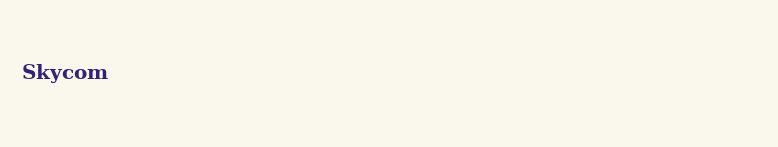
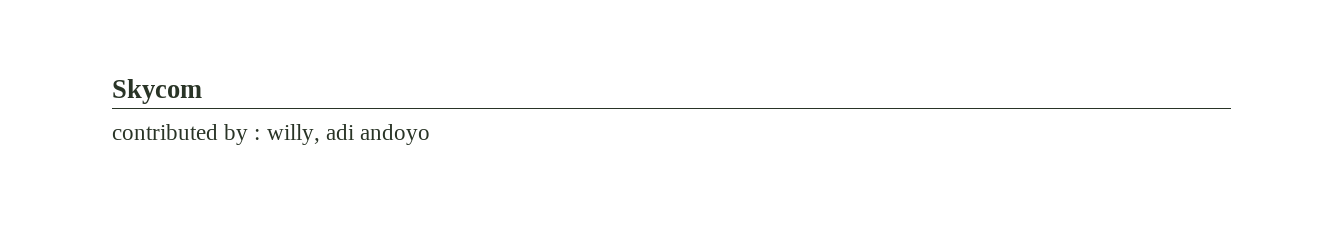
(108, 73) none -> [112,124,431,145] // contributed by : willy, adi andoyo

